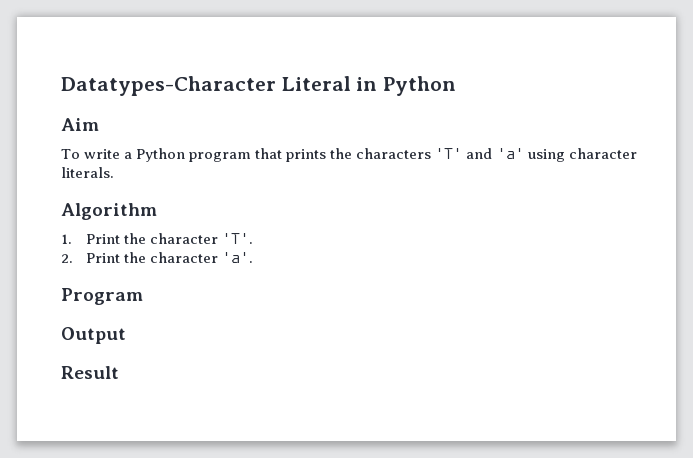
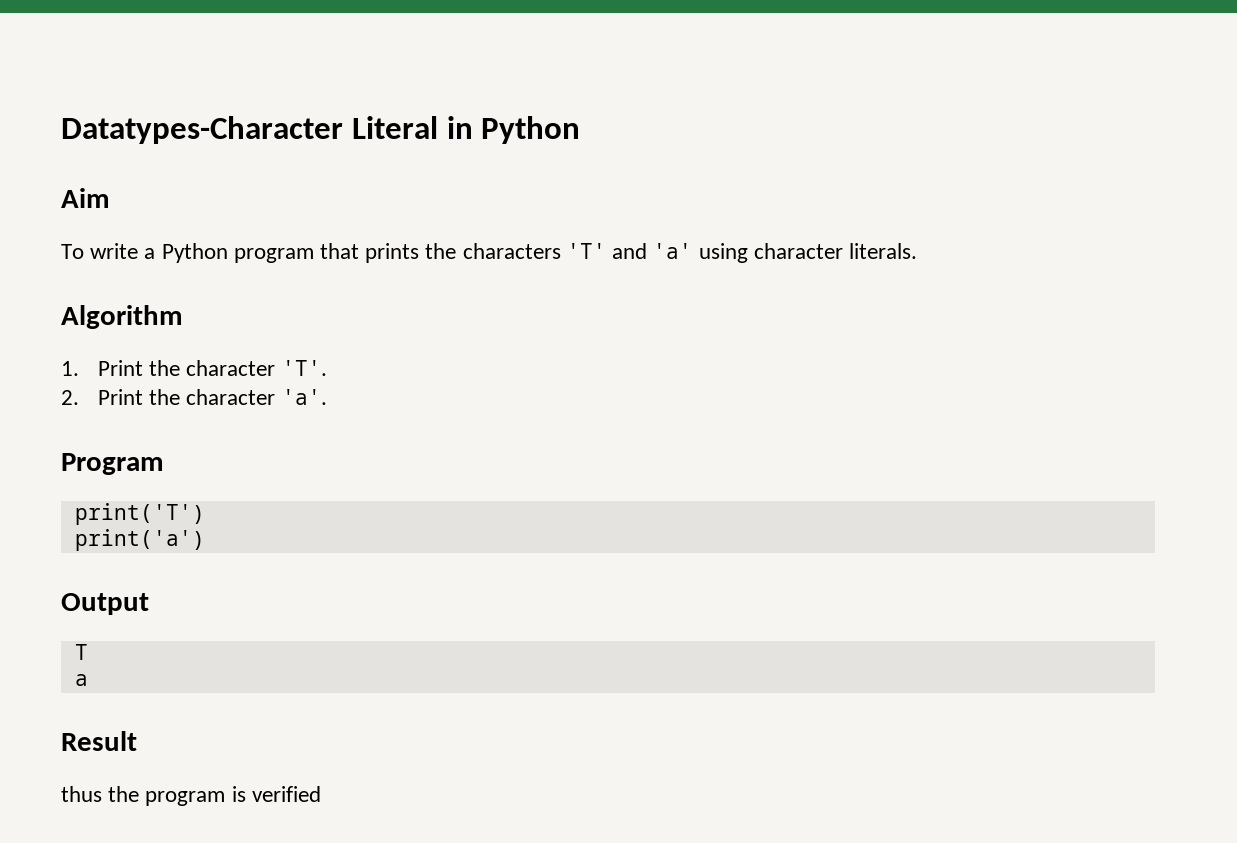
(143, 296) none -> [74,503,205,525] [74,529,205,551] // print('T') // print('a')
(126, 335) none -> [74,644,88,660] [74,674,88,686] // T // a
(119, 372) none -> [61,786,321,806] // thus the program is verified

